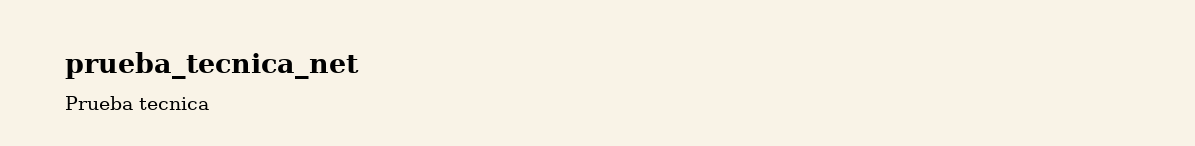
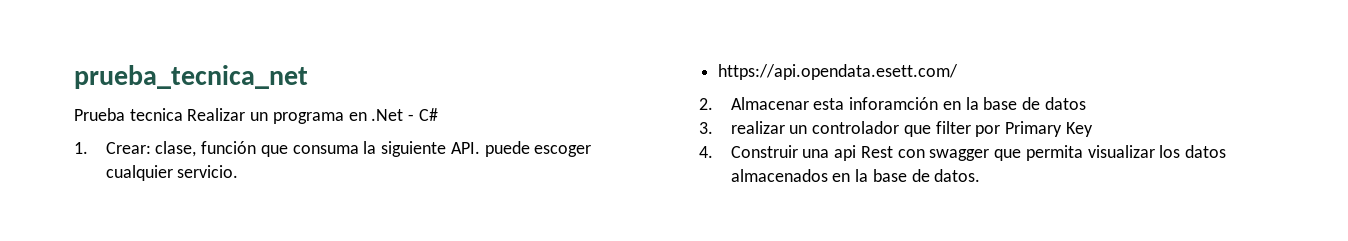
(209, 103) none -> [187,108,438,124] [74,141,592,157] [105,165,239,181] [718,64,959,80] [699,97,1086,110] [699,121,1093,137] [699,145,1227,161] [730,169,981,182] Realizar un programa en .Net - C# // 1. Crear: clase, función que consuma la siguiente API. puede escoger cualquier servicio. // https://api.opendata.esett.com/ // 2. Almacenar esta inforamción en la base de datos // 3. realizar un controlador que filter por Primary Key // 4. Construir una api Rest con swagger que permita visualizar los datos almacenados en la base de datos.

